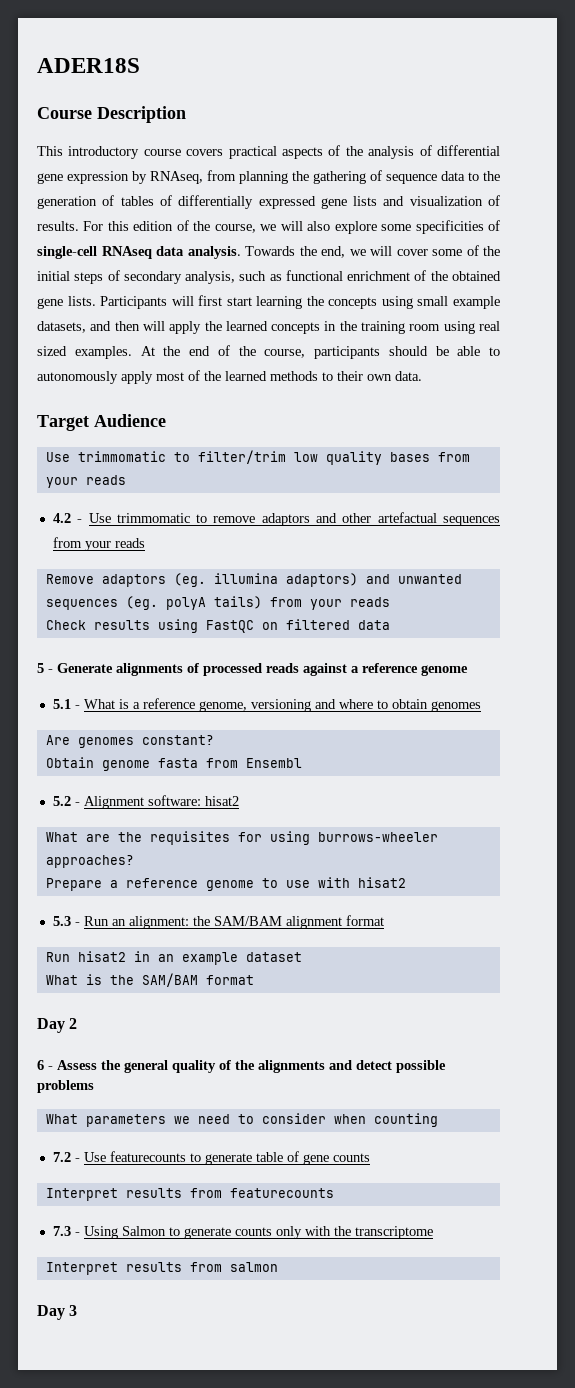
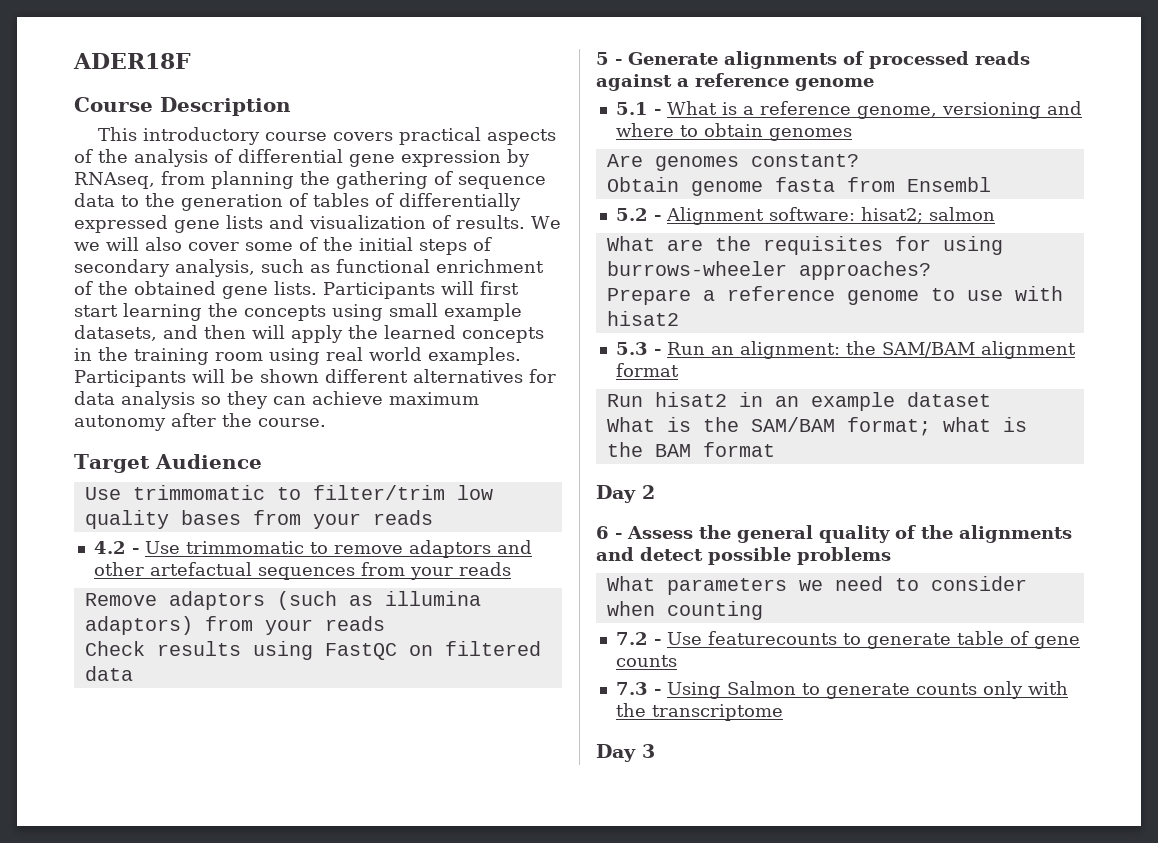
[37,58,140,73] ADER18S -> [73,53,191,69] ADER18F
[83,220,500,234] [37,246,392,259] For this edition of the course, we will also explore some specificities of single-cell RNAseq data analysis. Towards the end, we will -> [531,216,561,229] [74,237,182,251] We we will also
[37,345,500,359] [37,370,422,384] sized examples. At the end of the course, participants should be able to autonomously apply most of the learned methods to their own data. -> [369,347,521,365] [74,369,556,387] [74,391,479,409] [74,413,326,431] world examples. Participants will be shown different alternatives for data analysis so they can achieve maximum autonomy after the course.
[173,573,462,587] [45,596,262,610] (eg. illumina adaptors) and unwanted sequences (eg. polyA tails) -> [276,591,481,610] [84,616,193,635] (such as illumina adaptors)
[204,796,239,806] hisat2 -> [860,207,995,223] hisat2; salmon
(198, 980) none -> [846,417,1027,436] [606,442,691,457] format; what is the BAM
[45,1188,334,1201] // Interpret results from featurecounts -> (677, 661) none
[45,1262,278,1275] // Interpret results from salmon -> (783, 712) none

